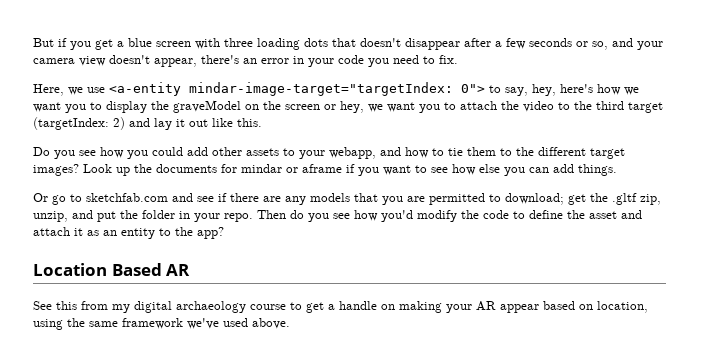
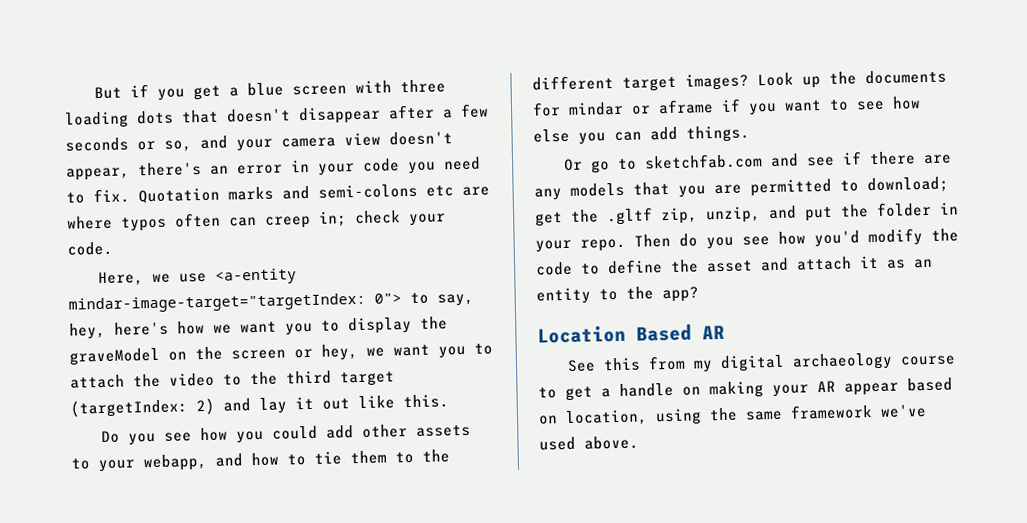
(458, 59) none -> [138,183,490,204] [67,210,446,232] [67,241,113,256] Quotation marks and semi-colons etc are where typos often can creep in; check your code.

